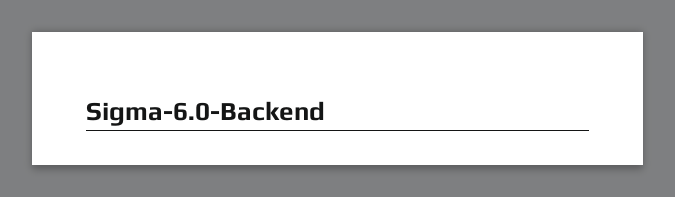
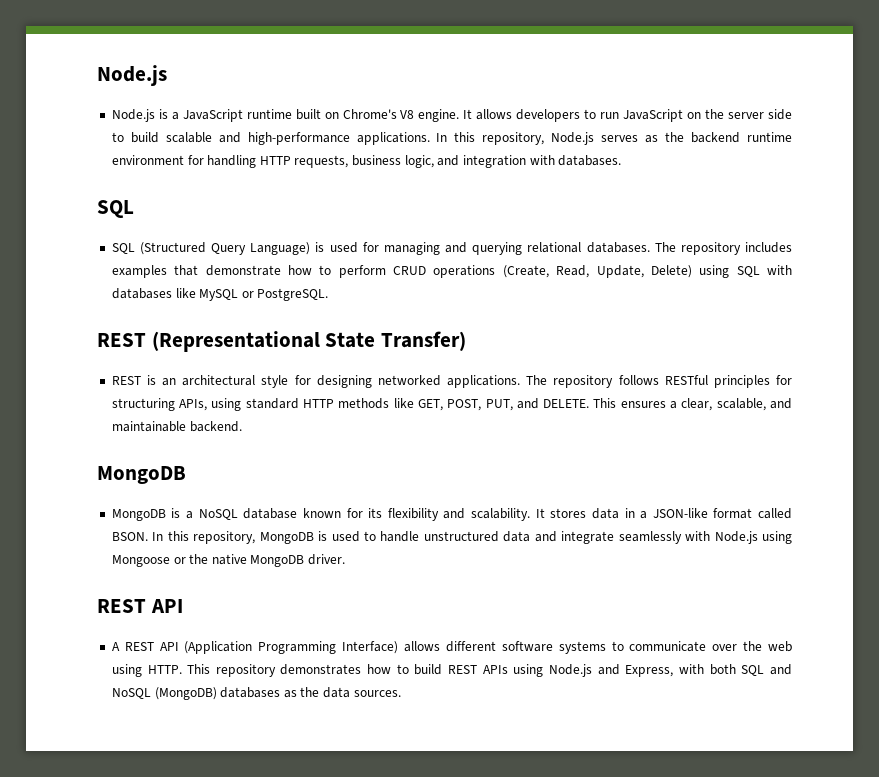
[86,101,325,126] Sigma-6.0-Backend -> [97,65,167,86] [111,109,792,122] [111,132,792,145] [111,155,622,168] [97,200,134,218] [111,242,792,255] [111,265,792,278] [111,288,329,301] [97,331,467,352] [111,375,793,388] [111,398,792,411] [111,421,242,432] [97,466,186,484] [111,508,792,521] [111,531,792,544] [111,554,346,567] [97,599,183,613] [111,641,792,654] [111,664,792,677] [111,687,401,700] Node.js // Node.js is a JavaScript runtime built on Chrome's V8 engine. It allows developers to run JavaScript on the server side to build scalable and high-performance applications. In this repository, Node.js serves as the backend runtime environment for handling HTTP requests, business logic, and integration with databases. // SQL // SQL (Structured Query Language) is used for managing and querying relational databases. The repository includes examples that demonstrate how to perform CRUD operations (Create, Read, Update, Delete) using SQL with databases like MySQL or PostgreSQL. // REST (Representational State Transfer) // REST is an architectural style for designing networked applications. The repository follows RESTful principles for structuring APIs, using standard HTTP methods like GET, POST, PUT, and DELETE. This ensures a clear, scalable, and maintainable backend. // MongoDB // MongoDB is a NoSQL database known for its flexibility and scalability. It stores data in a JSON-like format called BSON. In this repository, MongoDB is used to handle unstructured data and integrate seamlessly with Node.js using Mongoose or the native MongoDB driver. // REST API // A REST API (Application Programming Interface) allows different software systems to communicate over the web using HTTP. This repository demonstrates how to build REST APIs using Node.js and Express, with both SQL and NoSQL (MongoDB) databases as the data sources.

